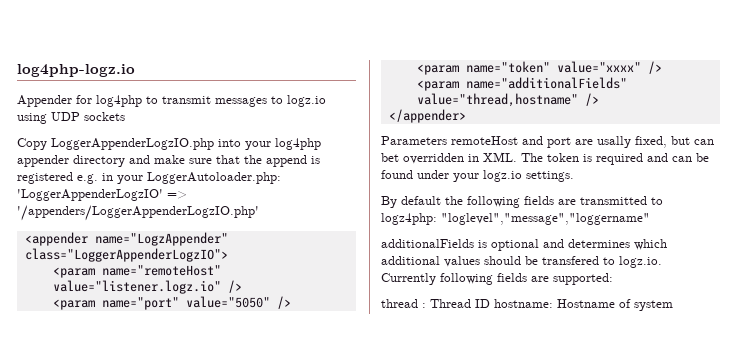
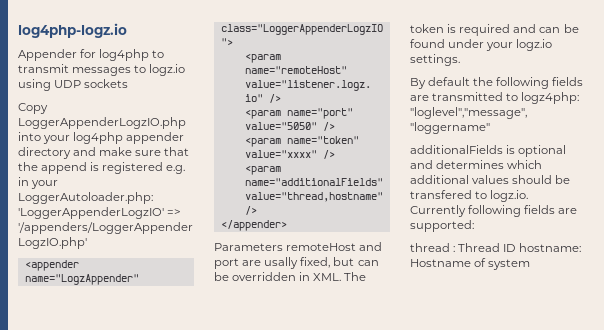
[381,153,399,162] bet -> [214,272,229,281] be

